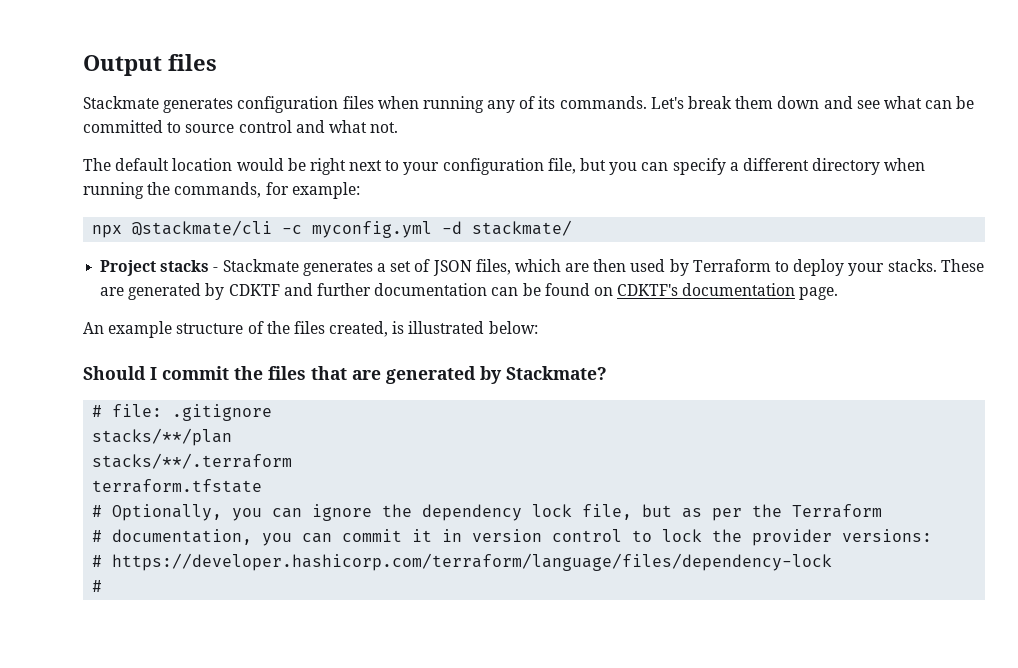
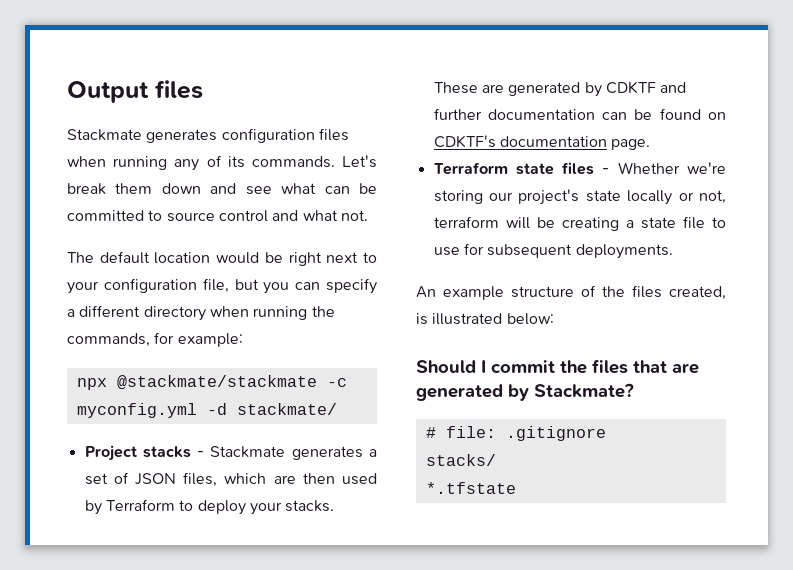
[132,220,273,236] @stackmate/cli -> [116,375,317,390] @stackmate/stackmate
(839, 293) none -> [433,162,726,175] [433,189,726,205] [433,216,726,231] [433,243,673,259] // Terraform state files - Whether we're storing our project's state locally or not, terraform will be creating a state file to use for subsequent deployments.
[92,428,233,446] [92,453,293,469] [92,479,263,493] [92,504,883,521] [92,529,933,546] [92,553,833,571] [92,580,103,592] stacks/**/plan // stacks/**/.terraform // terraform.tfstate // # Optionally, you can ignore the dependency lock file, but as per the Terraform // # documentation, you can commit it in version control to lock the provider versions: // # https://developer.hashicorp.com/terraform/language/files/dependency-lock // # -> [425,454,496,466] [425,482,516,494] stacks/ // *.tfstate

